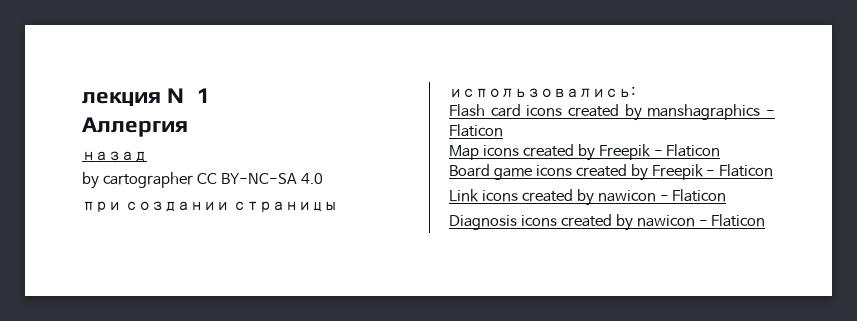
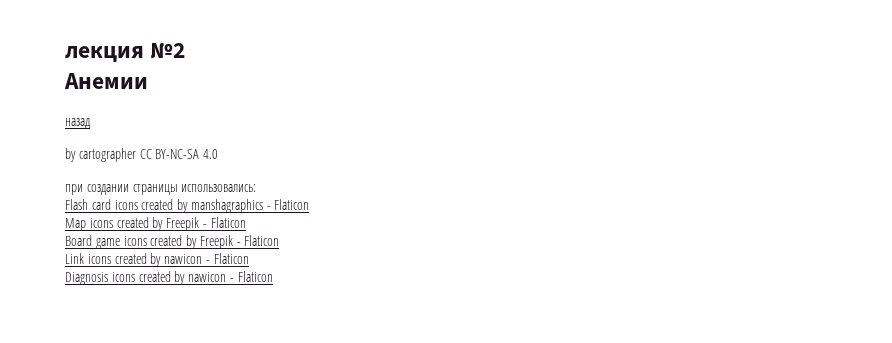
[167,88,211,103] [82,117,188,137] №1 // Аллергия -> [150,43,186,59] [64,73,148,89] №2 // Анемии

